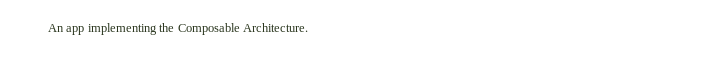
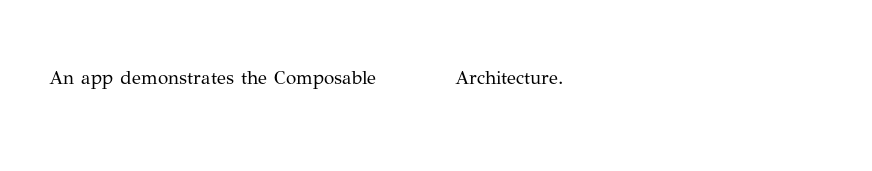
[87,23,157,35] implementing -> [120,71,234,85] demonstrates

